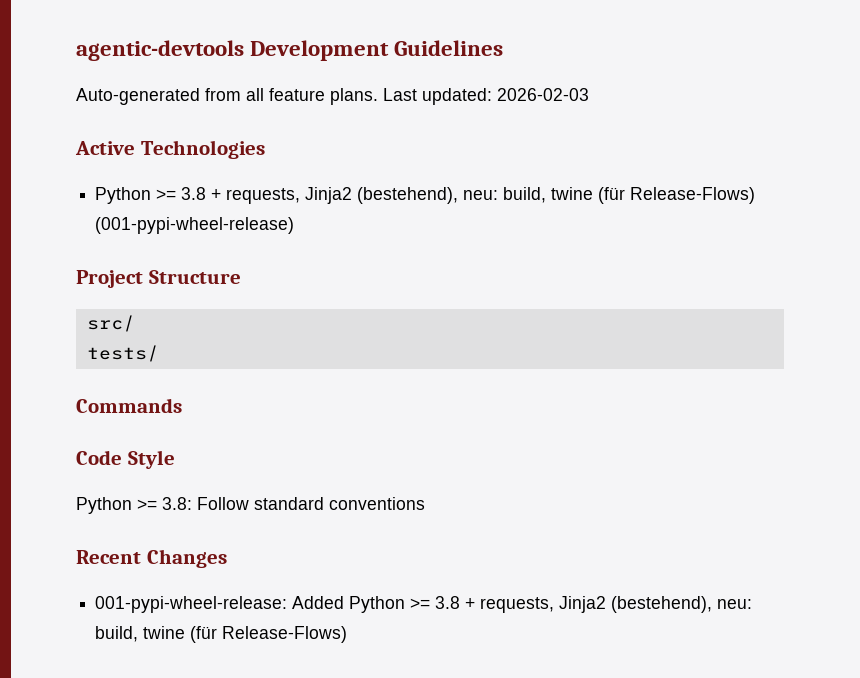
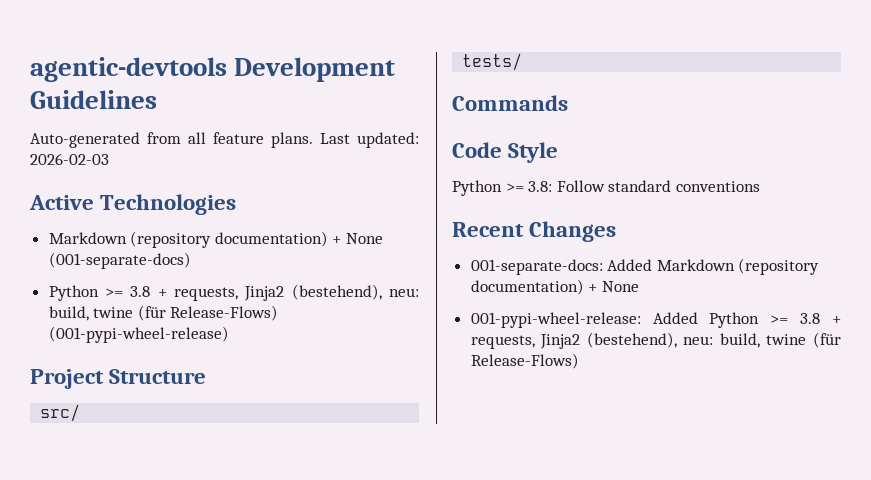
(265, 149) none -> [48,231,384,248] [48,252,191,269] // Markdown (repository documentation) + None (001-separate-docs)
(227, 558) none -> [470,258,820,275] [470,279,639,295] // 001-separate-docs: Added Markdown (repository documentation) + None

